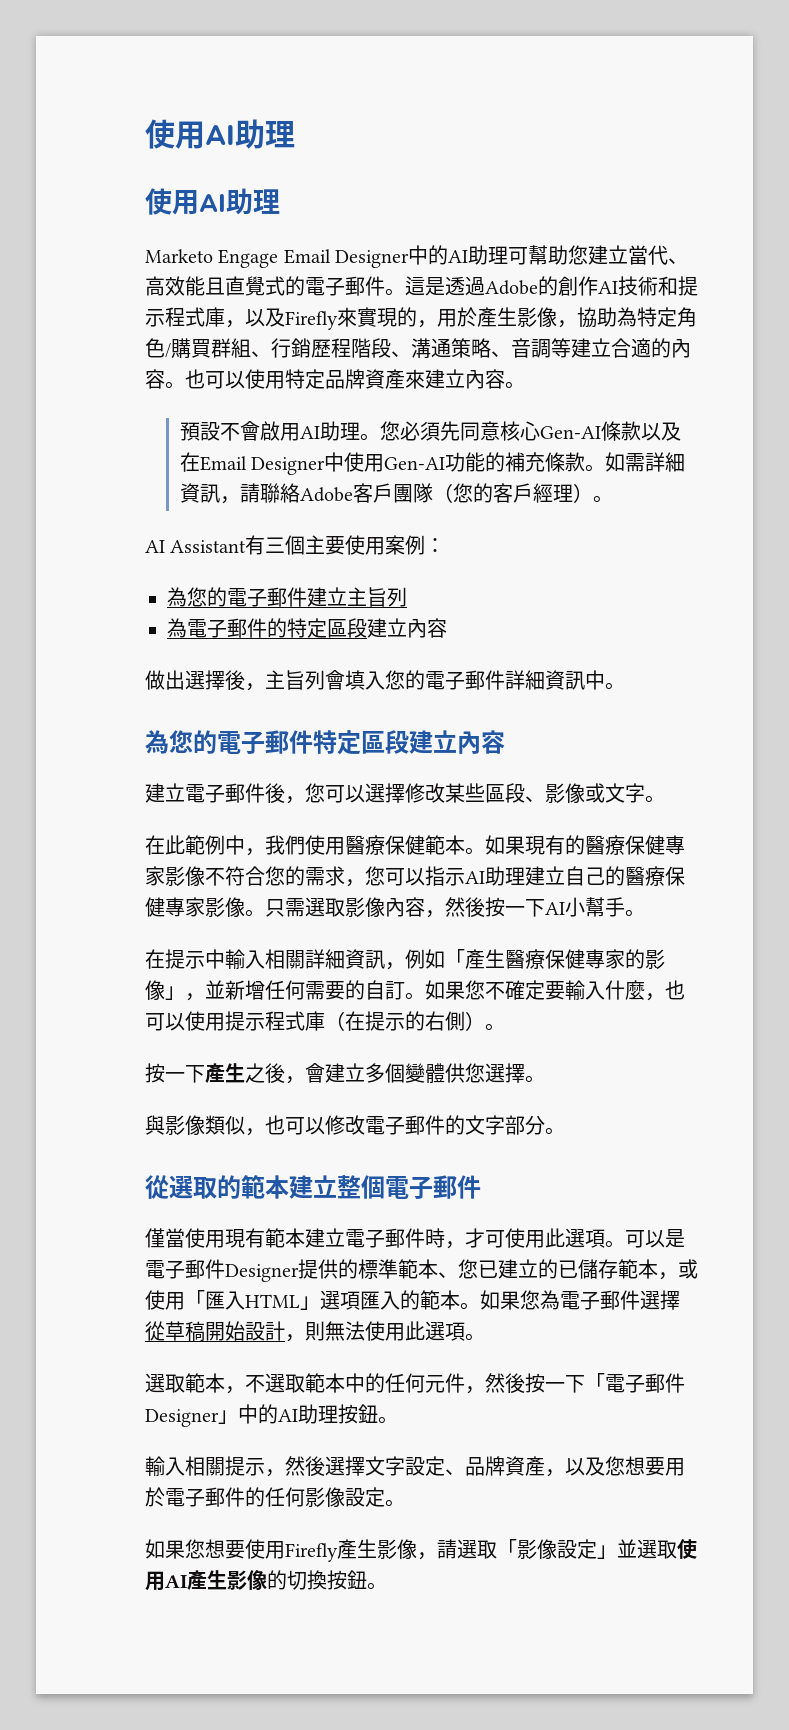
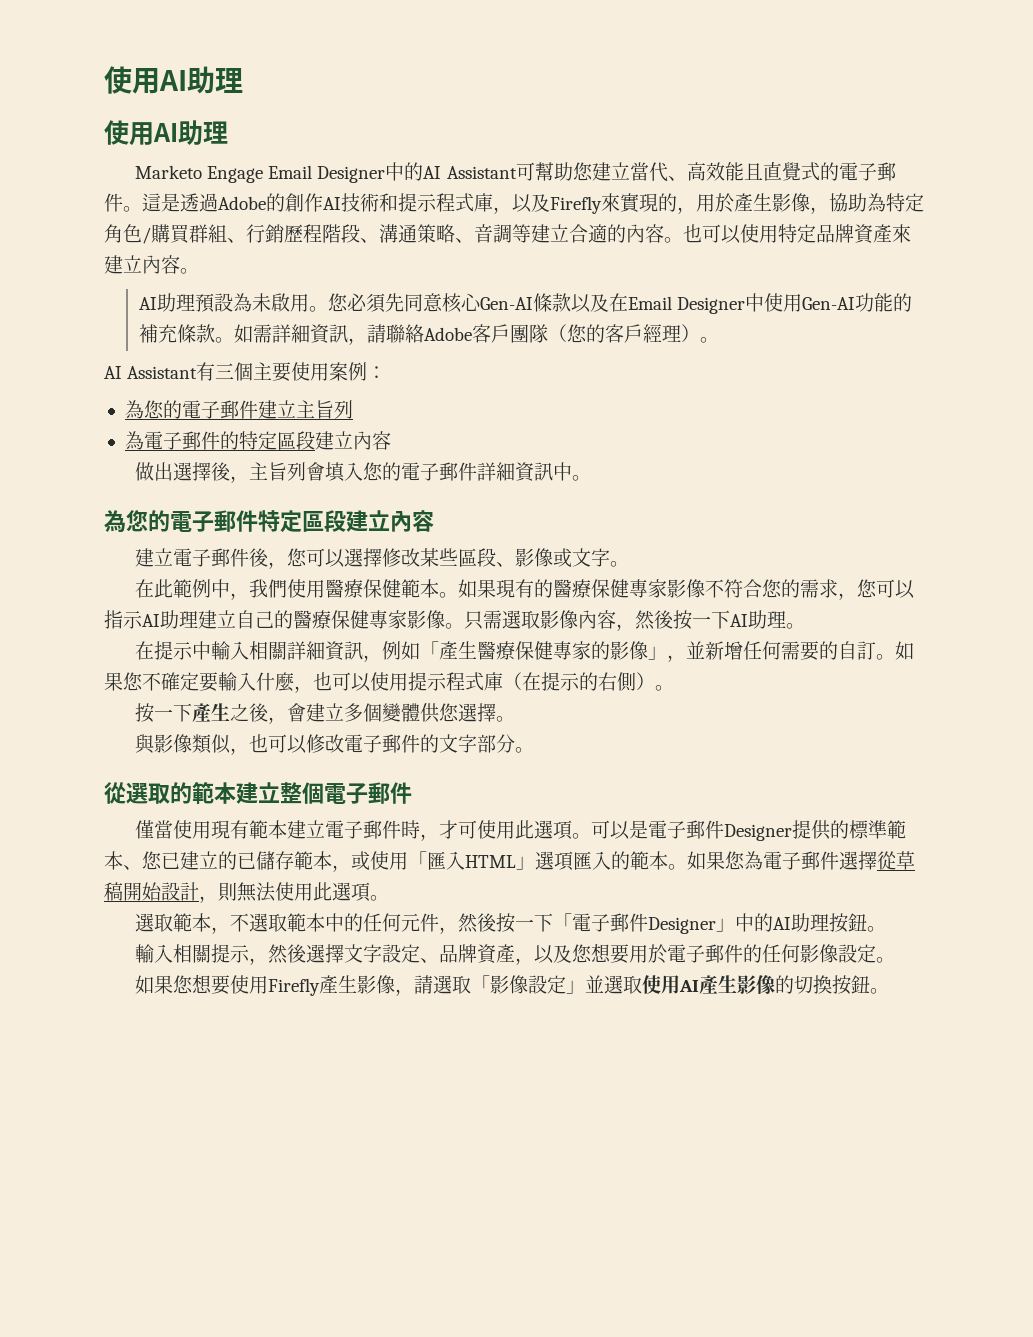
[468,245,509,265] 助理 -> [446,166,517,179] Assistant
[179,421,360,441] 預設不會啟用AI助理 -> [138,293,309,313] AI助理預設為未啟用
[565,897,625,917] 小幫手 -> [748,610,786,629] 助理

